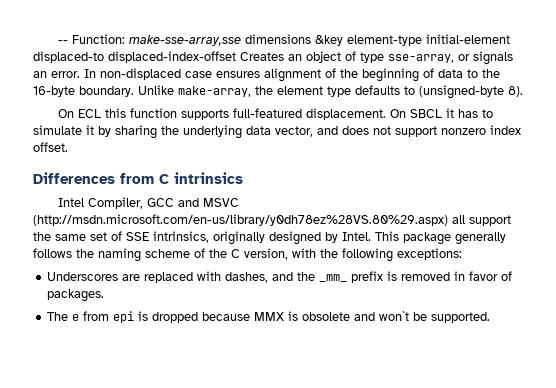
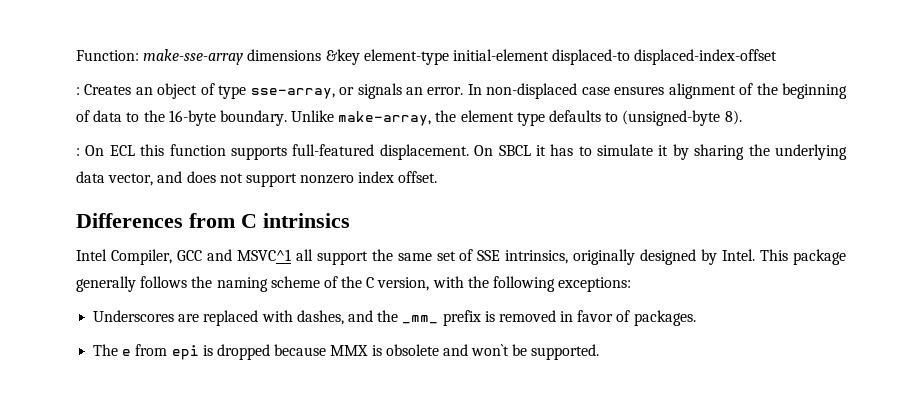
[58,34,242,46] -- Function: make-sse-array,sse -> [76,49,244,65] Function: make-sse-array
(236, 57) none -> [76,87,80,95] // :
(523, 91) none -> [76,148,80,156] :
[203,198,240,207] [33,214,448,226] MSVC (http://msdn.microsoft.com/en-us/library/y0dh78ez%28VS.80%29.aspx) -> [236,249,291,261] MSVC^1

